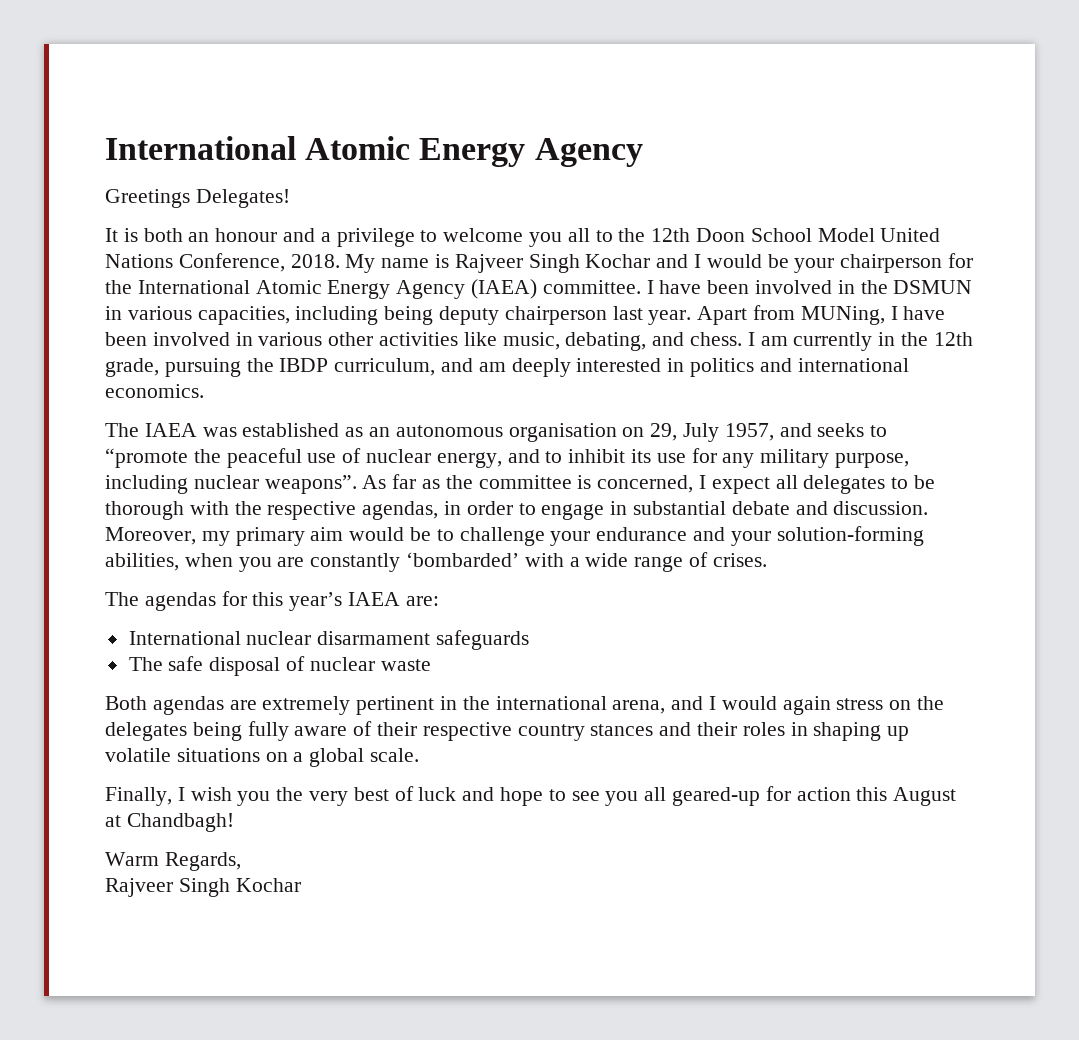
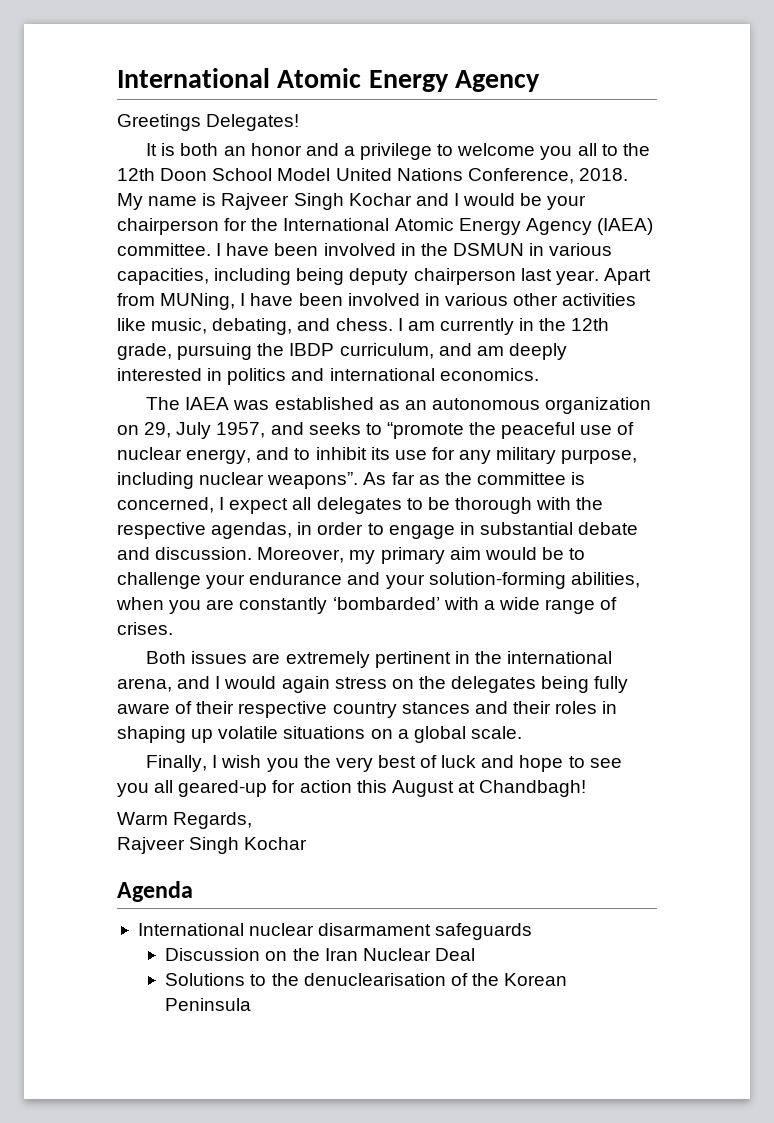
[215,228,278,242] honour -> [250,143,302,156] honor
[508,423,617,442] organisation -> [545,397,652,414] organization
[105,591,439,611] [128,630,530,650] [128,656,431,676] // The agendas for this year’s IAEA are: // International nuclear disarmament safeguards // The safe disposal of nuclear waste -> (173, 628) none
[152,696,224,715] agendas -> [191,651,248,664] issues
(301, 885) none -> [117,881,193,902] [137,923,533,940] [165,948,475,961] [165,973,568,986] [165,998,252,1011] // Agenda // International nuclear disarmament safeguards // Discussion on the Iran Nuclear Deal // Solutions to the denuclearisation of the Korean Peninsula

